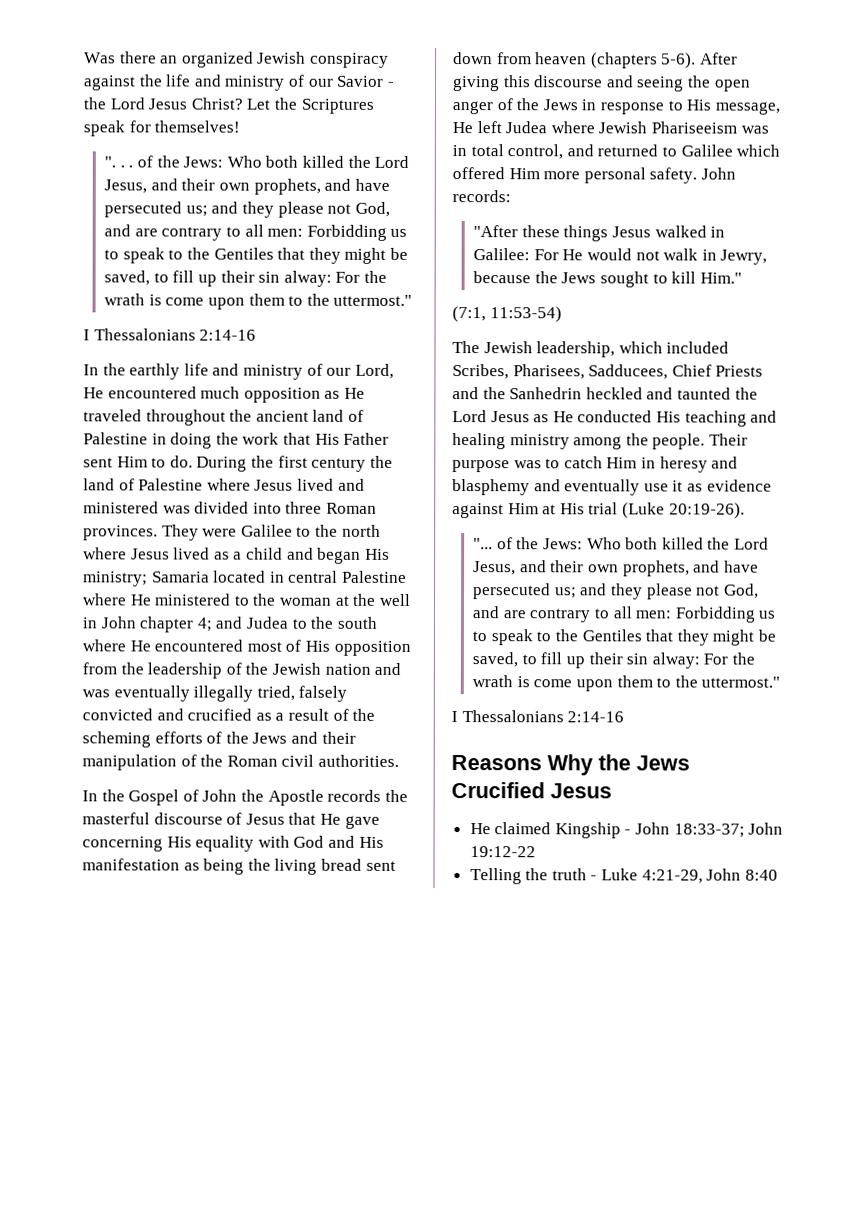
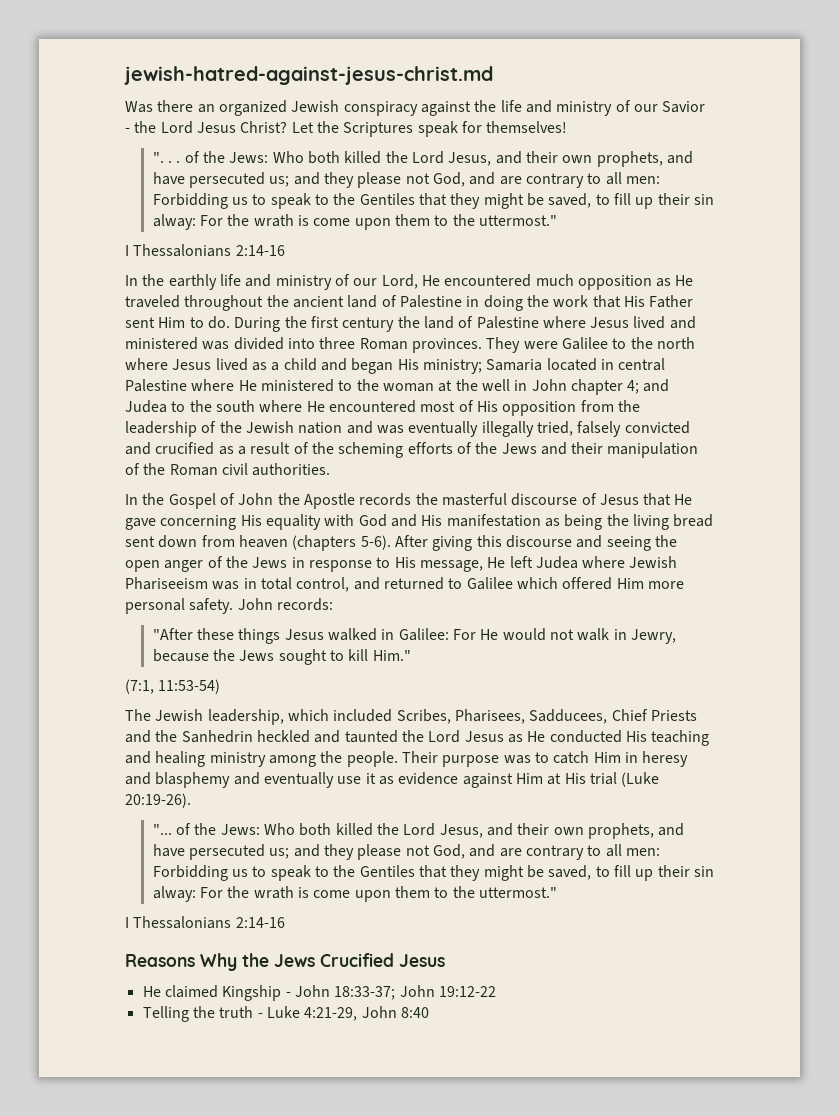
(84, 58) none -> [124,66,493,85] jewish-hatred-against-jesus-christ.md //

